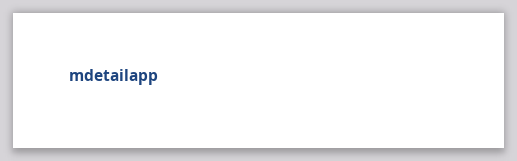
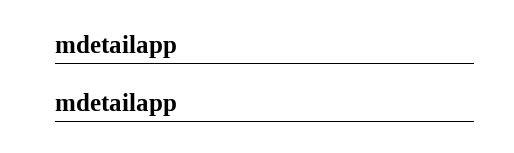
[69,69,158,85] mdetailapp -> [55,35,177,58] [55,93,177,116] mdetailapp // mdetailapp

